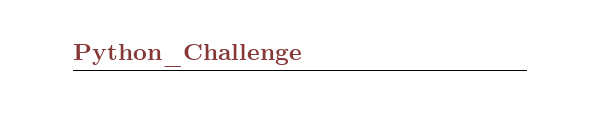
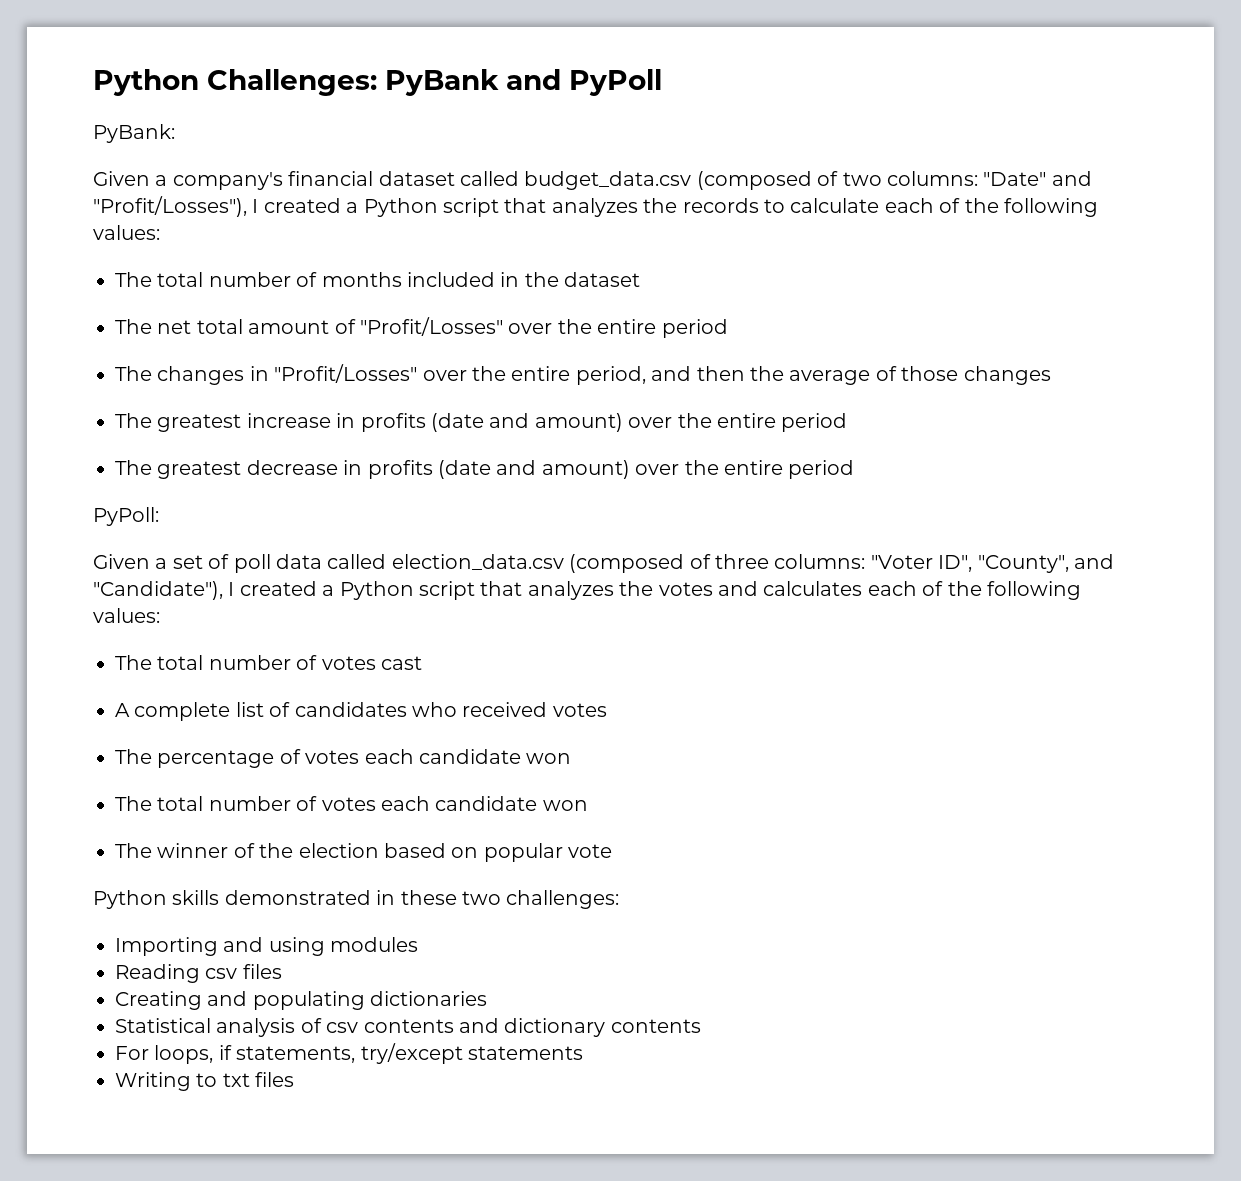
[73,44,302,67] Python_Challenge -> [93,69,662,96] [93,124,175,143] [93,171,1092,190] [93,196,1098,217] [93,225,160,240] [115,272,641,287] [115,317,728,338] [115,364,1051,385] [115,413,848,432] [115,460,855,479] [93,507,159,526] [93,554,1114,573] [93,581,1081,600] [93,608,160,623] [115,655,422,670] [115,702,607,721] [115,749,572,768] [115,796,588,811] [115,843,613,862] [93,890,620,909] [115,937,419,956] [115,964,282,983] [115,991,488,1010] [115,1018,701,1037] [115,1043,583,1064] [115,1072,295,1091] Python Challenges: PyBank and PyPoll // PyBank: // Given a company's financial dataset called budget_data.csv (composed of two columns: "Date" and "Profit/Losses"), I created a Python script that analyzes the records to calculate each of the following values: // The total number of months included in the dataset // The net total amount of "Profit/Losses" over the entire period // The changes in "Profit/Losses" over the entire period, and then the average of those changes // The greatest increase in profits (date and amount) over the entire period // The greatest decrease in profits (date and amount) over the entire period // PyPoll: // Given a set of poll data called election_data.csv (composed of three columns: "Voter ID", "County", and "Candidate"), I created a Python script that analyzes the votes and calculates each of the following values: // The total number of votes cast // A complete list of candidates who received votes // The percentage of votes each candidate won // The total number of votes each candidate won // The winner of the election based on popular vote // Python skills demonstrated in these two challenges: // Importing and using modules // Reading csv files // Creating and populating dictionaries // Statistical analysis of csv contents and dictionary contents // For loops, if statements, try/except statements // Writing to txt files

